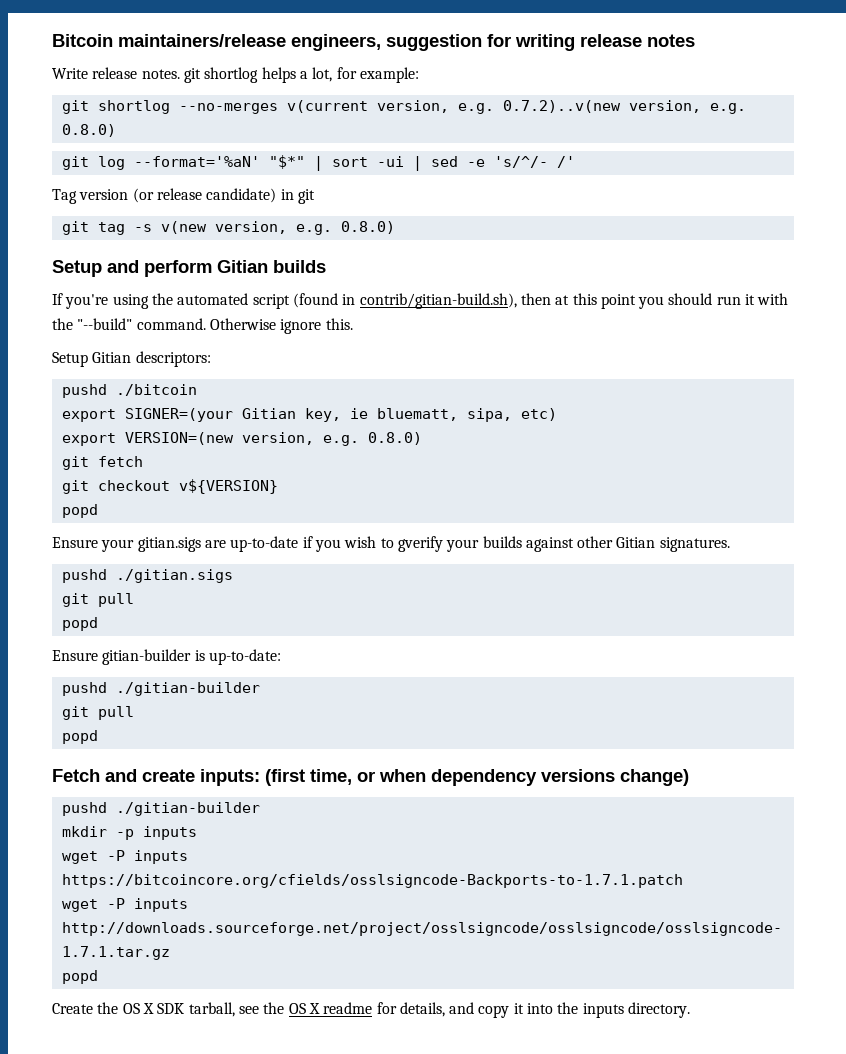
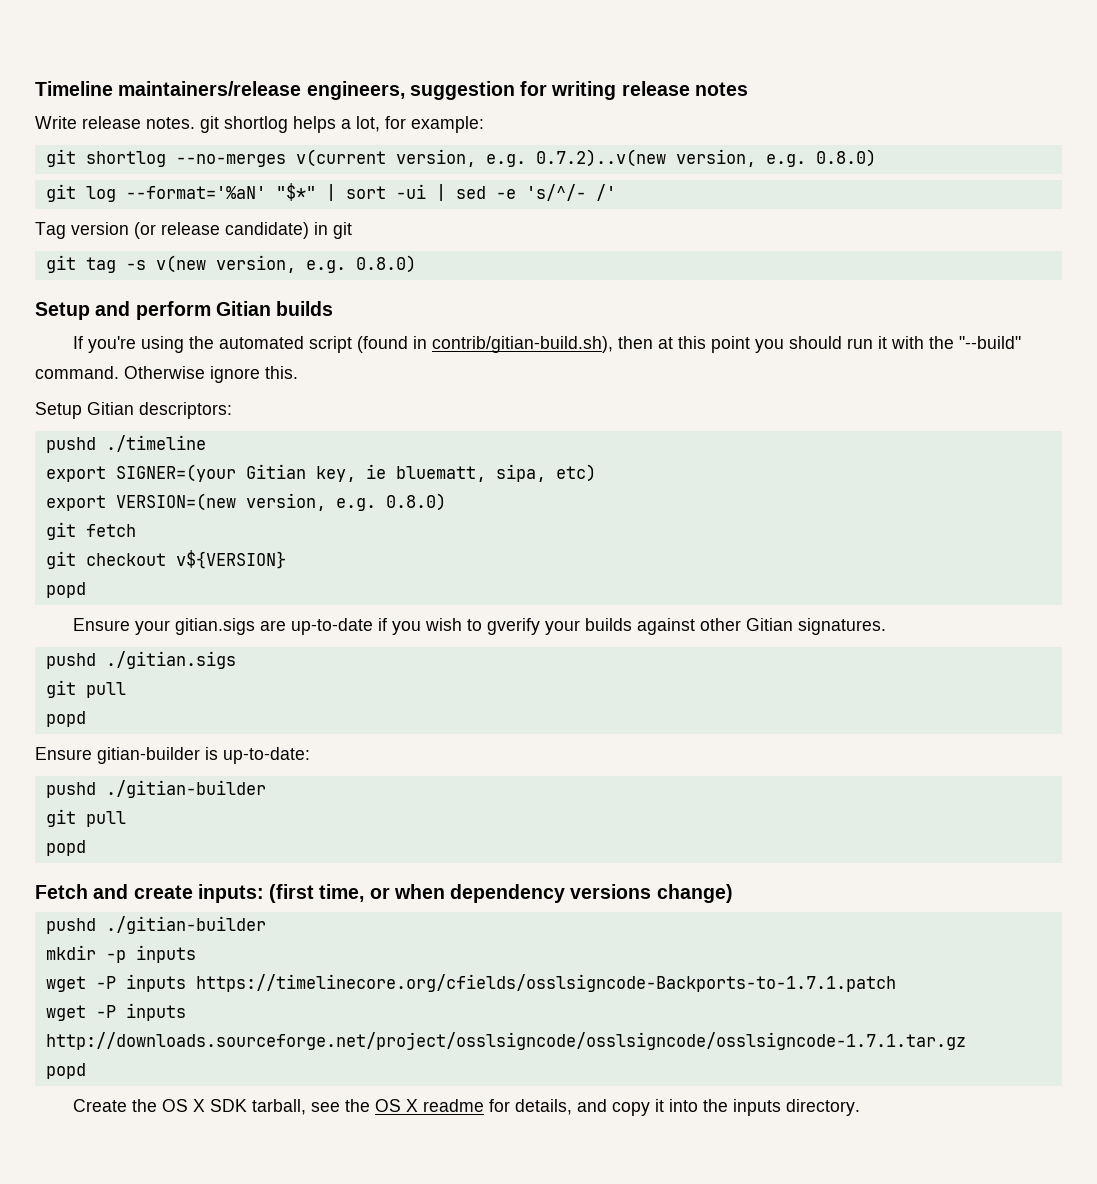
[52,34,113,47] Bitcoin -> [35,81,113,96] Timeline
[115,384,197,396] ./bitcoin -> [105,435,206,452] ./timeline
[61,874,683,888] https://bitcoincore.org/cfields/osslsigncode-Backports-to-1.7.1.patch -> [195,974,896,992] https://timelinecore.org/cfields/osslsigncode-Backports-to-1.7.1.patch

